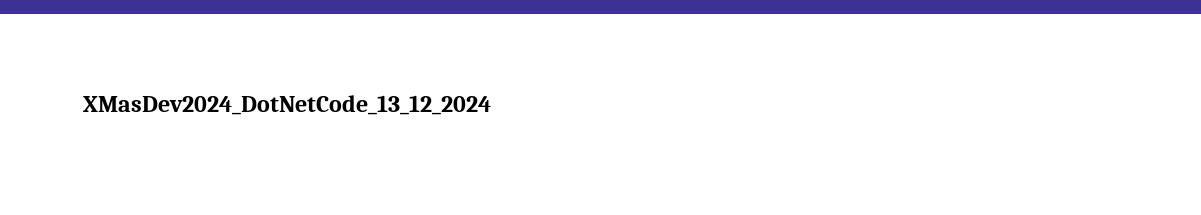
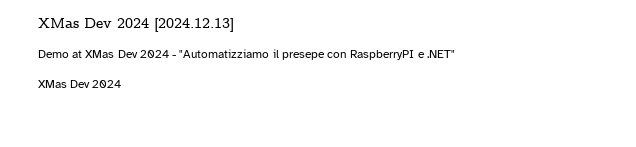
[83,95,491,115] XMasDev2024_DotNetCode_13_12_2024 -> [38,18,234,32] [38,49,455,60] [38,80,122,88] XMas Dev 2024 [2024.12.13] // Demo at XMas Dev 2024 - "Automatizziamo il presepe con RaspberryPI e .NET" // XMas Dev 2024

